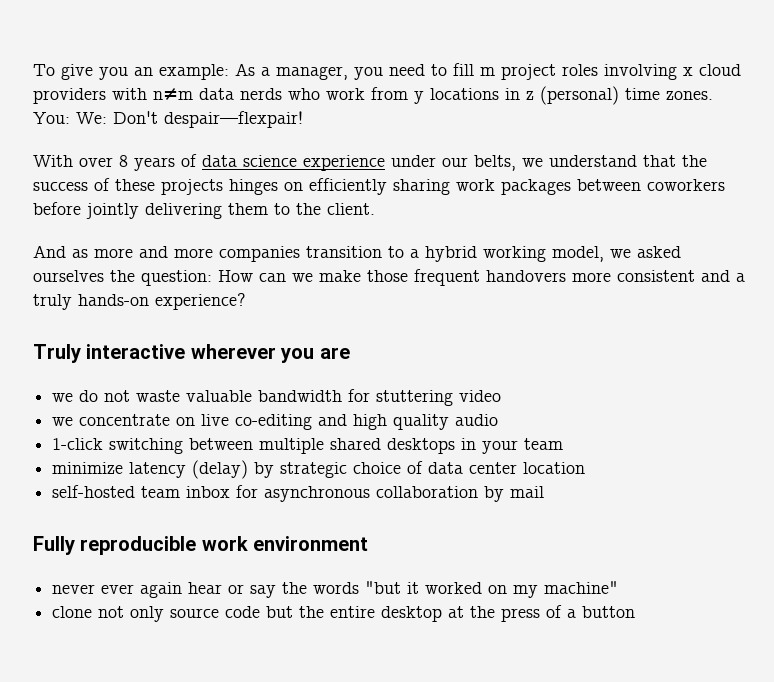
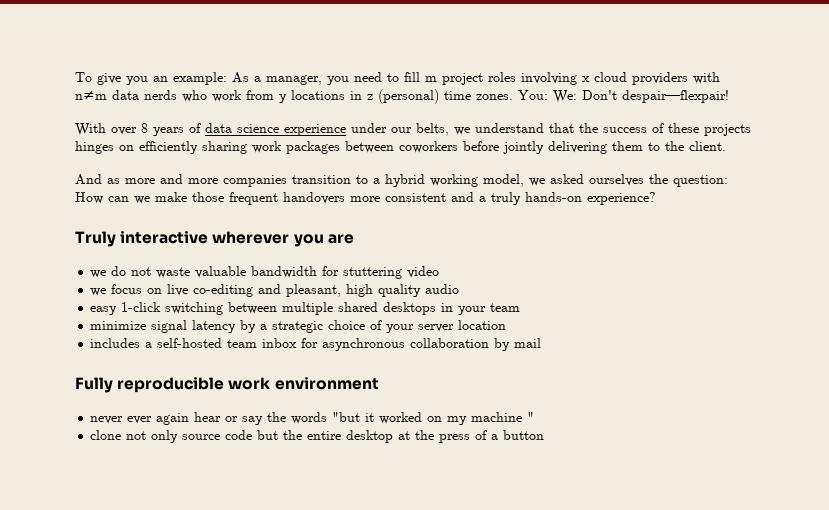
[79,414,171,426] concentrate -> [111,284,143,294] focus
(348, 420) none -> [286,284,342,297] pleasant,
(499, 420) none -> [90,306,118,315] easy
[129,460,275,479] latency (delay) by -> [151,320,268,333] signal latency by a
[428,462,518,474] data center -> [386,324,455,333] your server
(586, 468) none -> [90,338,153,348] includes a
[544,581,619,594] machine" -> [471,412,535,422] machine "

